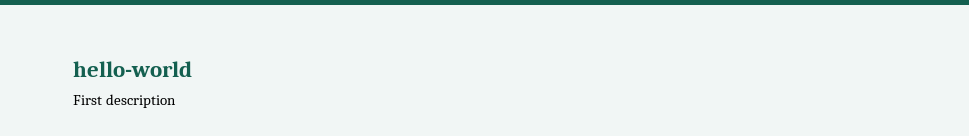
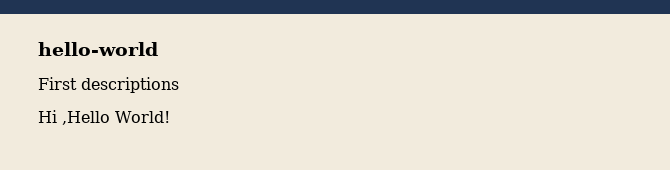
[105,94,176,108] description -> [81,77,179,93] [38,110,170,125] descriptions // Hi ,Hello World!

